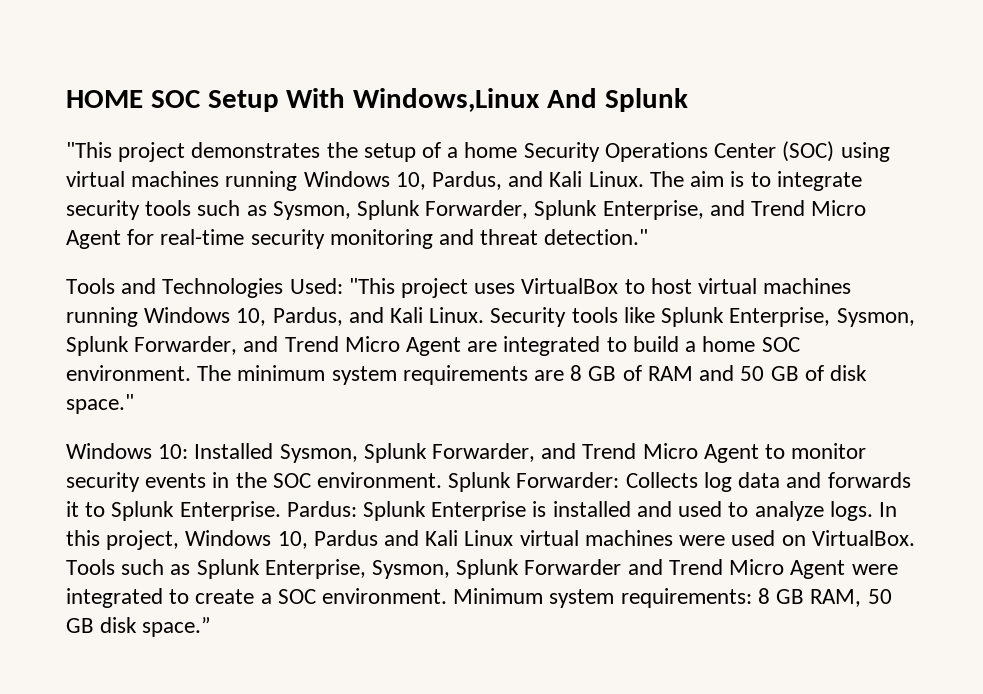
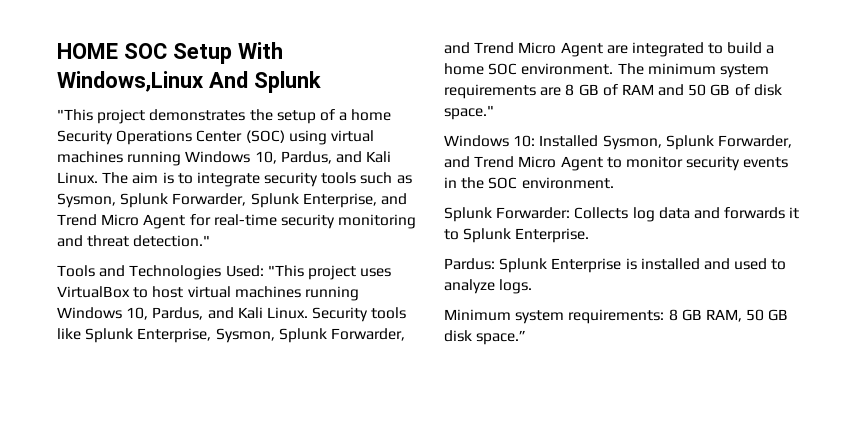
(443, 480) none -> (614, 183) //
(281, 511) none -> (590, 235) //
[878,502,897,517] [66,530,915,550] [66,559,898,579] [66,588,448,608] In this project, Windows 10, Pardus and Kali Linux virtual machines were used on VirtualBox. Tools such as Splunk Enterprise, Sysmon, Splunk Forwarder and Trend Micro Agent were integrated to create a SOC environment. -> (533, 286) //

